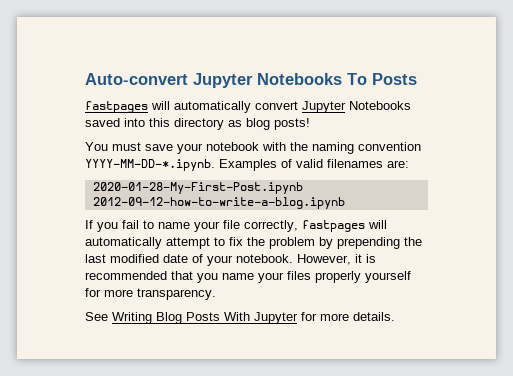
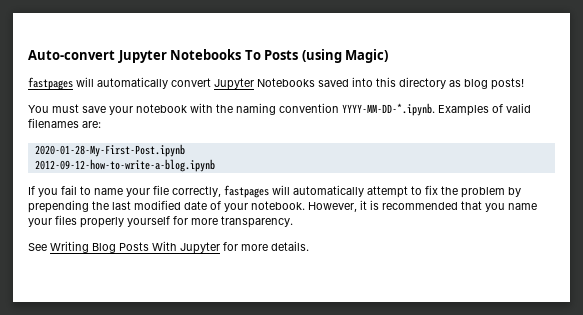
(417, 79) none -> [301,49,389,63] (using Magic)

